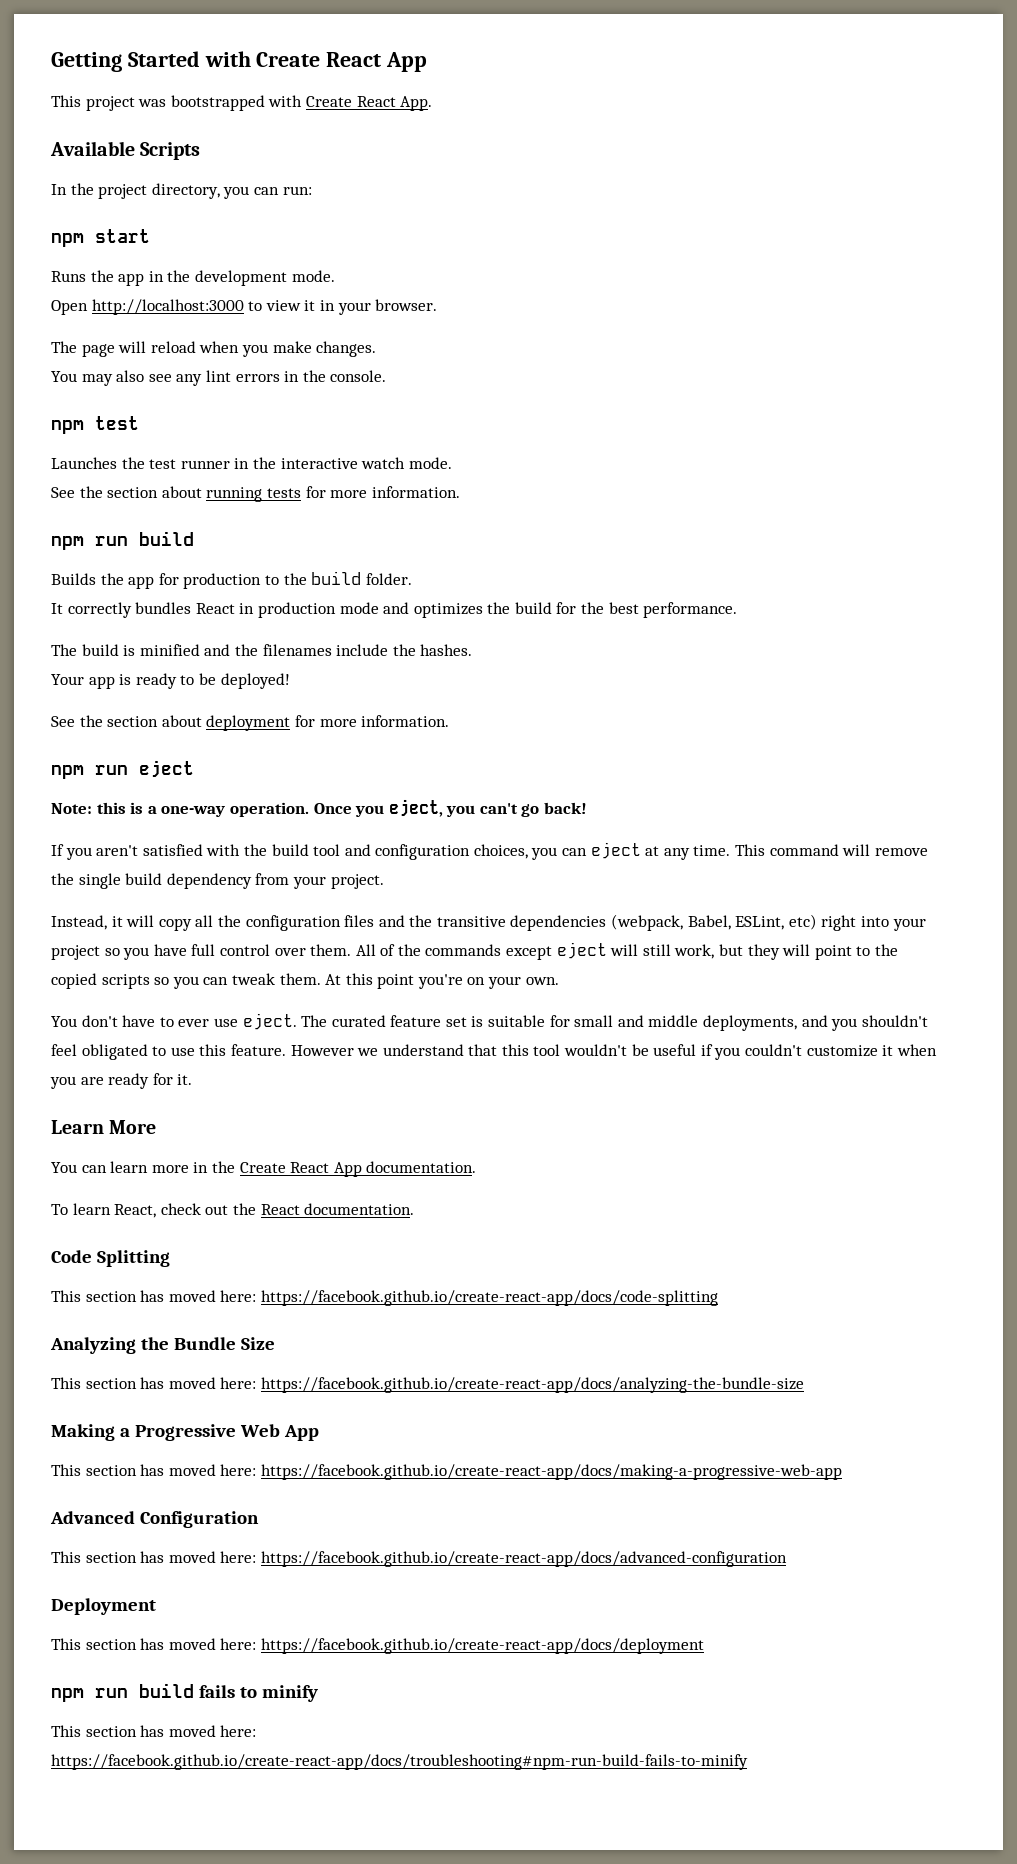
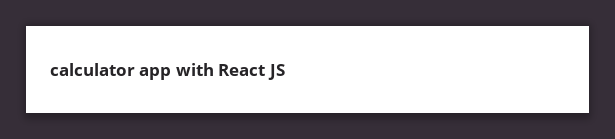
[51,51,428,72] [51,95,433,111] [50,141,201,160] [51,183,312,199] [51,229,150,247] [51,270,335,286] [51,299,438,315] [51,341,377,357] [51,370,387,386] [51,416,139,434] [51,457,452,469] [51,486,460,502] [51,531,194,550] [51,571,412,589] [51,602,738,618] [51,644,473,656] [51,673,290,689] [51,715,450,731] [51,760,194,779] [51,799,588,817] [51,842,928,860] [51,873,384,889] [51,914,926,931] [51,942,898,960] [51,973,559,989] [51,1013,928,1031] [51,1044,937,1060] [50,1073,193,1089] [51,1120,157,1134] [51,1161,477,1177] [51,1203,415,1218] [51,1250,170,1267] [51,1290,718,1306] [50,1337,275,1354] [51,1377,804,1393] [51,1424,319,1441] [51,1464,842,1480] [50,1511,259,1528] [51,1551,787,1567] [51,1598,156,1615] [51,1638,704,1654] [51,1683,318,1702] [51,1725,257,1737] [51,1754,748,1770] Getting Started with Create React App // This project was bootstrapped with Create React App. // Available Scripts // In the project directory, you can run: // npm start // Runs the app in the development mode. // Open http://localhost:3000 to view it in your browser. // The page will reload when you make changes. // You may also see any lint errors in the console. // npm test // Launches the test runner in the interactive watch mode. // See the section about running tests for more information. // npm run build // Builds the app for production to the build folder. // It correctly bundles React in production mode and optimizes the build for the best performance. // The build is minified and the filenames include the hashes. // Your app is ready to be deployed! // See the section about deployment for more information. // npm run eject // Note: this is a one-way operation. Once you eject, you can't go back! // If you aren't satisfied with the build tool and configuration choices, you can eject at any time. This command will remove the single build dependency from your project. // Instead, it will copy all the configuration files and the transitive dependencies (webpack, Babel, ESLint, etc) right into your project so you have full control over them. All of the commands except eject will still work, but they will point to the copied scripts so you can tweak them. At this point you're on your own. // You don't have to ever use eject. The curated feature set is suitable for small and middle deployments, and you shouldn't feel obligated to use this feature. However we understand that this tool wouldn't be useful if you couldn't customize it when you are ready for it. // Learn More // You can learn more in the Create React App documentation. // To learn React, check out the React documentation. // Code Splitting // This section has moved here: https://facebook.github.io/create-react-app/docs/code-splitting // Analyzing the Bundle Size // This section has moved here: https://facebook.github.io/create-react-app/docs/analyzing-the-bundle-size // Making a Progressive Web App // This section has moved here: https://facebook.github.io/create-react-app/docs/making-a-progressive-web-app // Advanced Configuration // This section has moved here: https://facebook.github.io/create-react-app/docs/advanced-configuration // Deployment // This section has moved here: https://facebook.github.io/create-react-app/docs/deployment // npm run build fails to minify // This section has moved here: https://facebook.github.io/create-react-app/docs/troubleshooting#npm-run-build-fails-to-minify -> [50,63,285,80] calculator app with React JS

